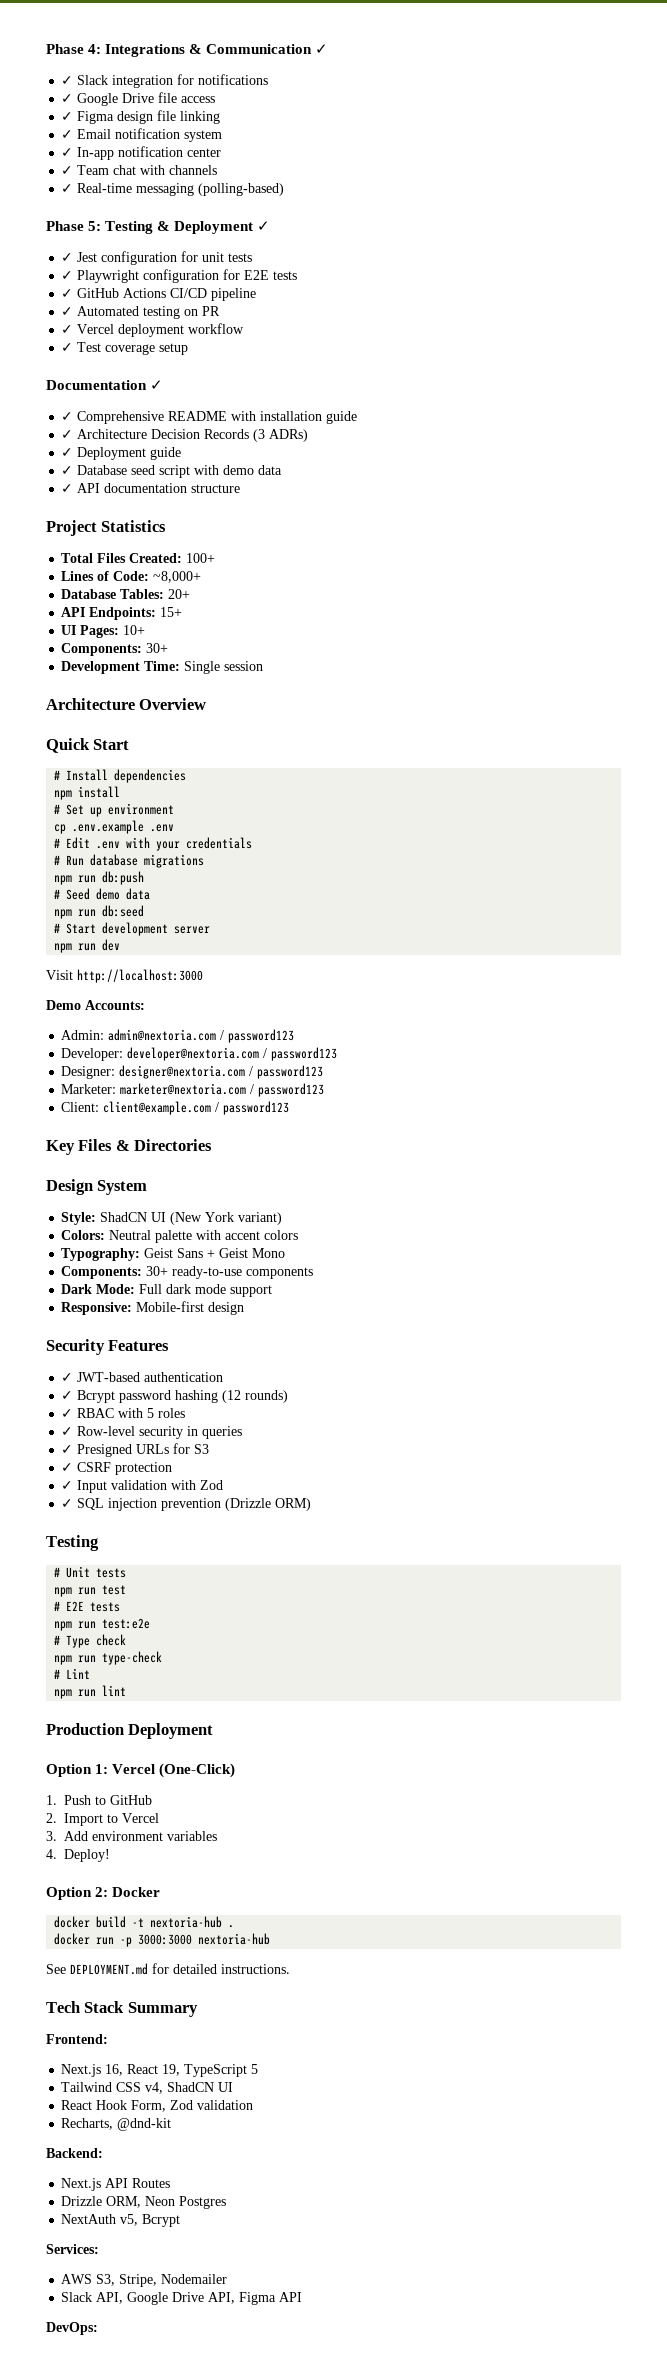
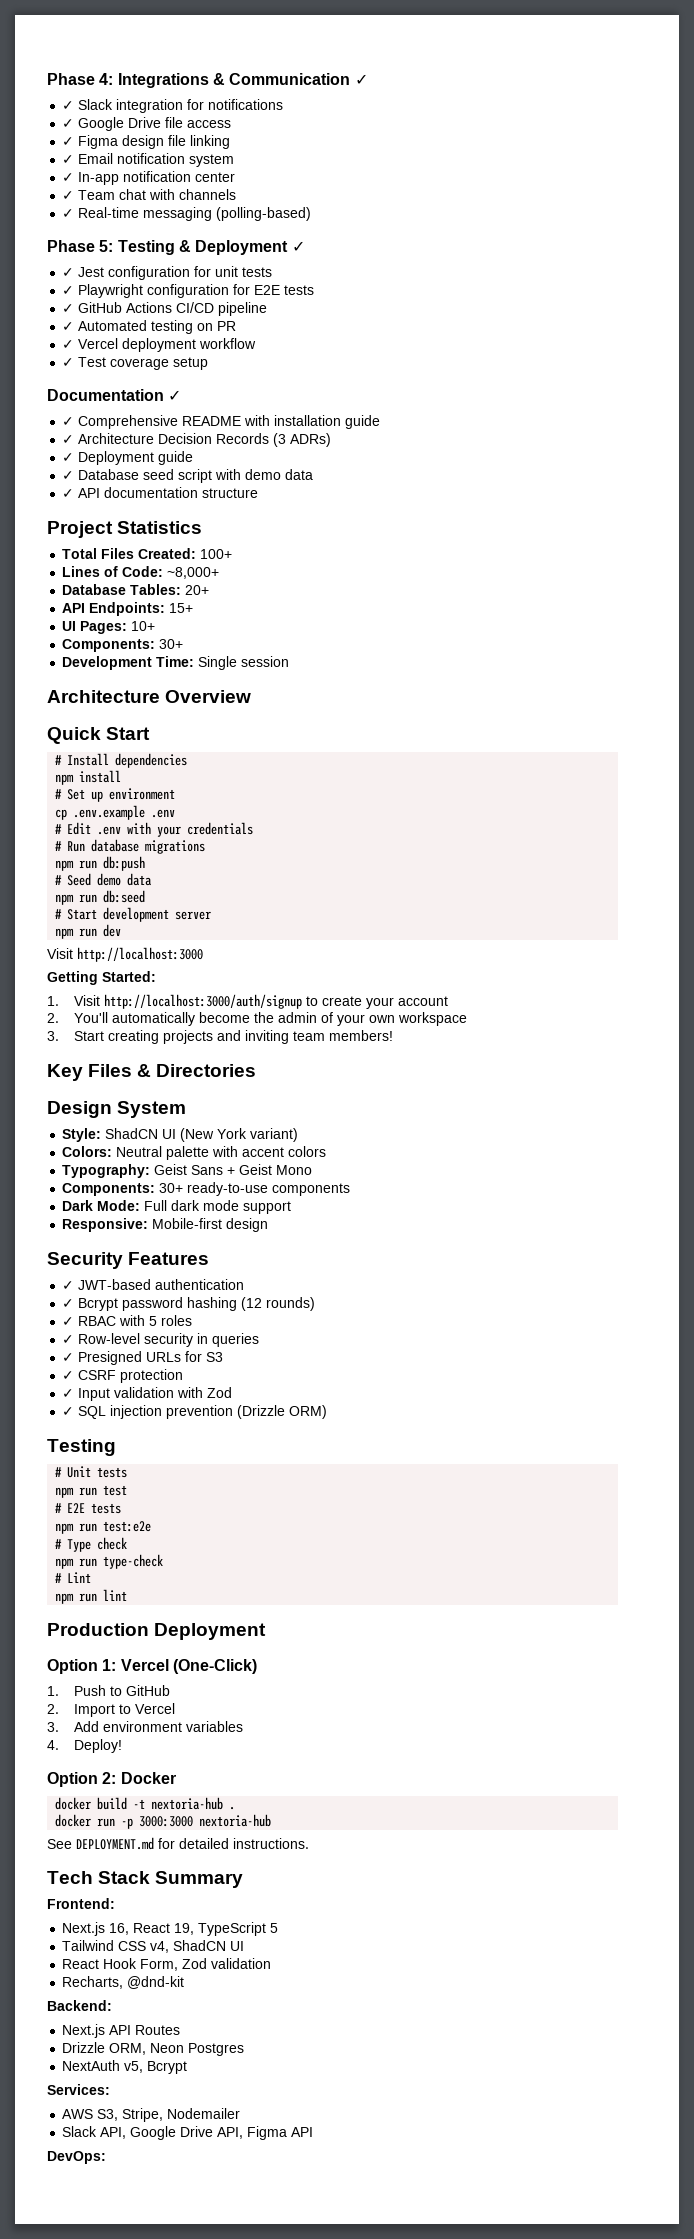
[46,1000,145,1010] [61,1029,295,1043] [61,1047,338,1061] [61,1065,324,1079] [61,1083,325,1097] [61,1101,290,1115] Demo Accounts: // Admin: admin@nextoria.com / password123 // Developer: developer@nextoria.com / password123 // Designer: designer@nextoria.com / password123 // Marketer: marketer@nextoria.com / password123 // Client: client@example.com / password123 -> [47,971,156,985] [47,994,449,1009] [47,1012,468,1026] [47,1030,394,1044] Getting Started: // 1. Visit http://localhost:3000/auth/signup to create your account // 2. You'll automatically become the admin of your own workspace // 3. Start creating projects and inviting team members!

